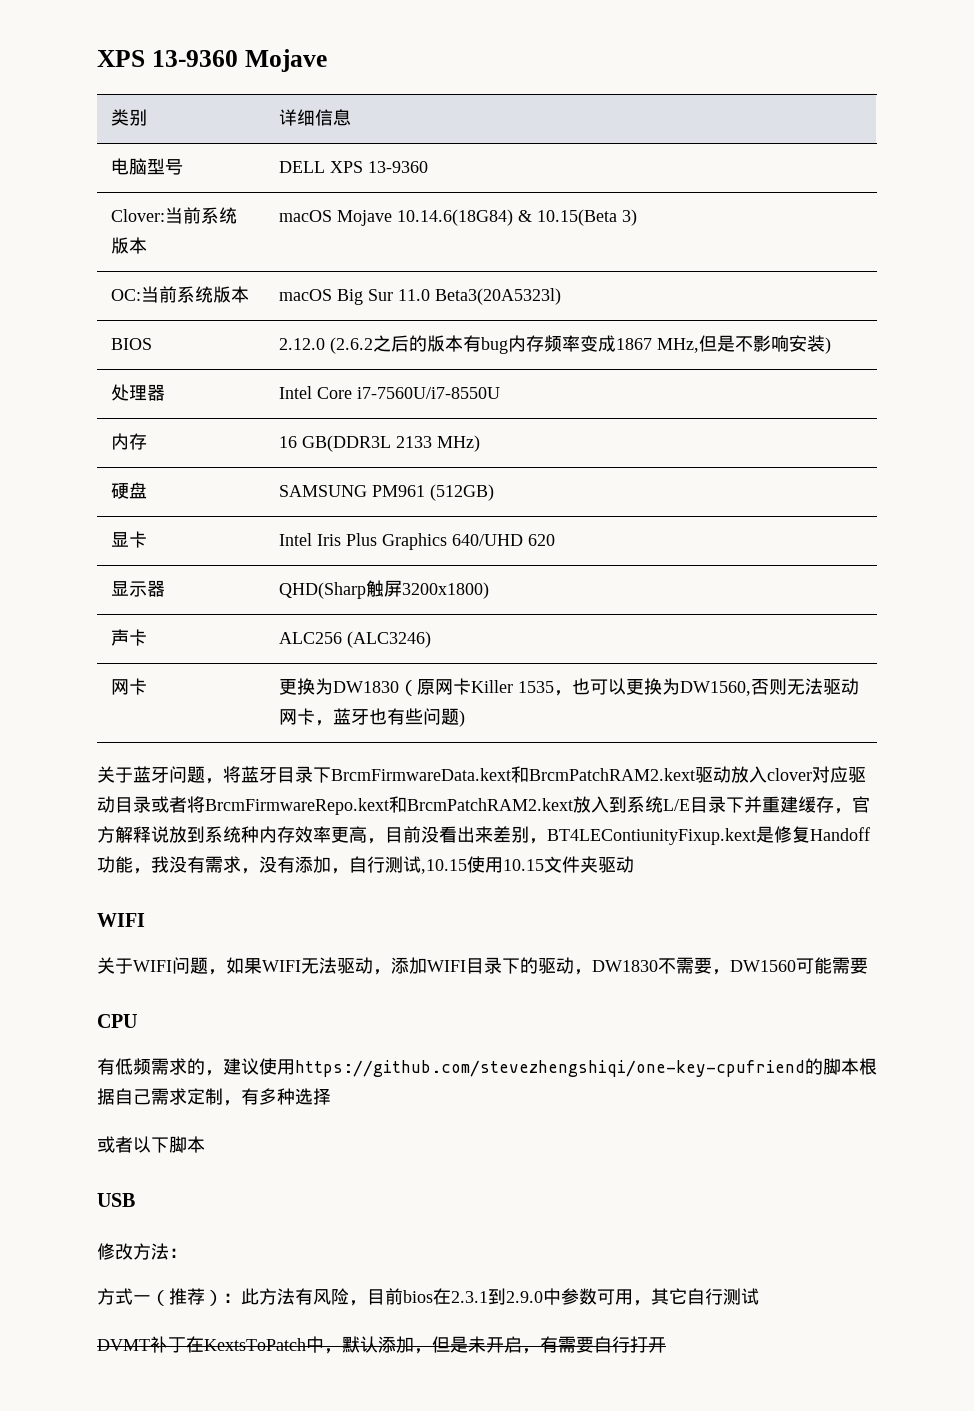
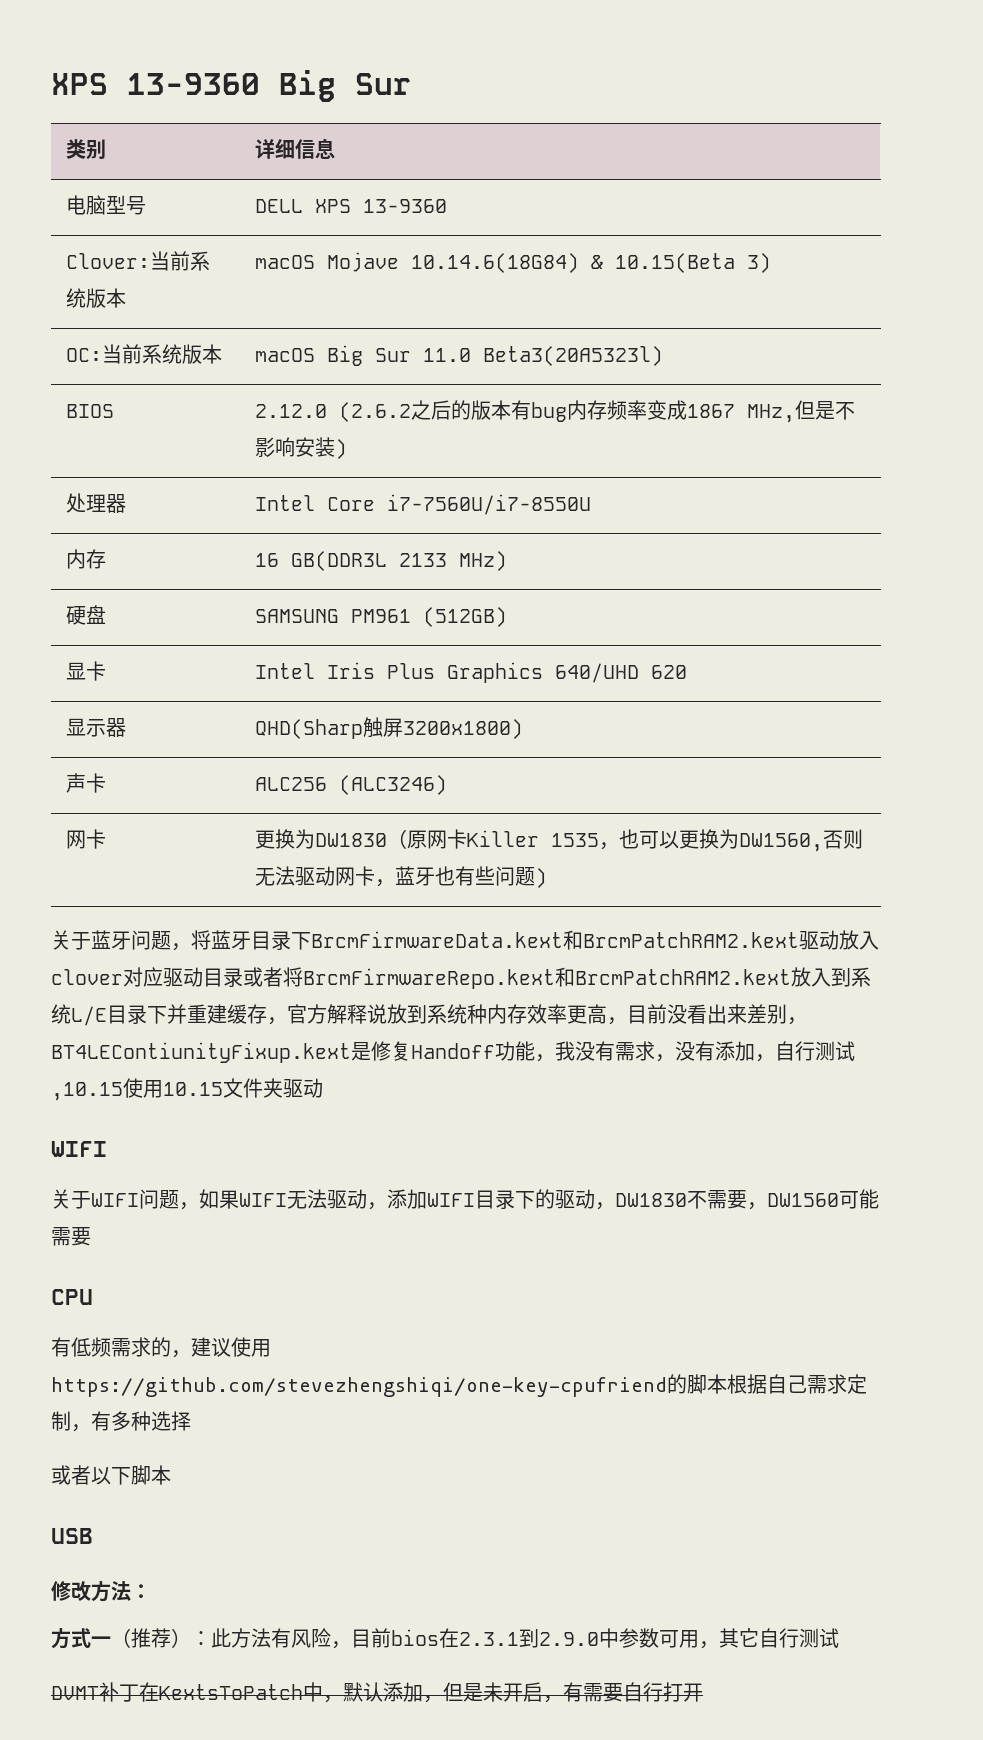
[97,49,327,72] XPS 13-9360 Mojave -> [51,70,412,102] XPS 13-9360 Big Sur

